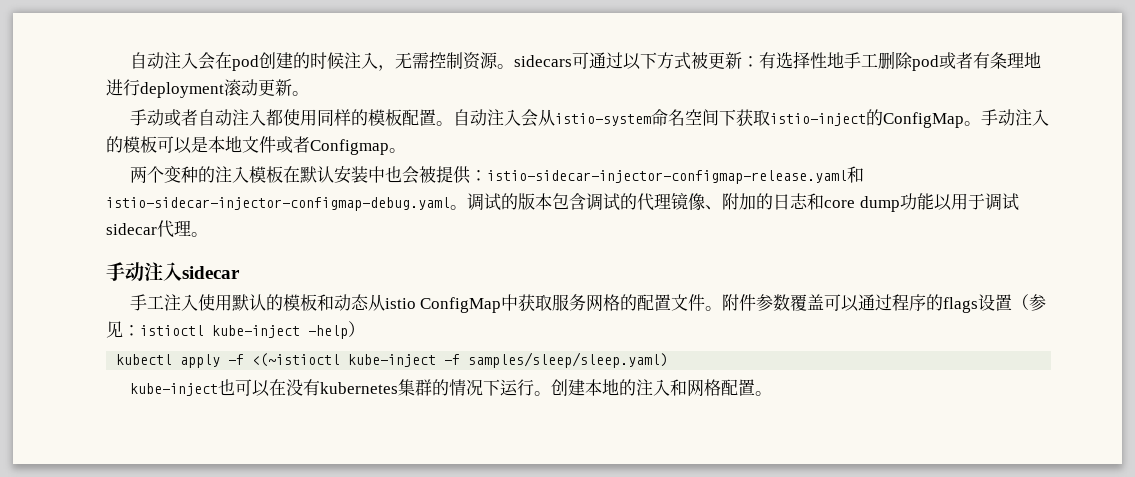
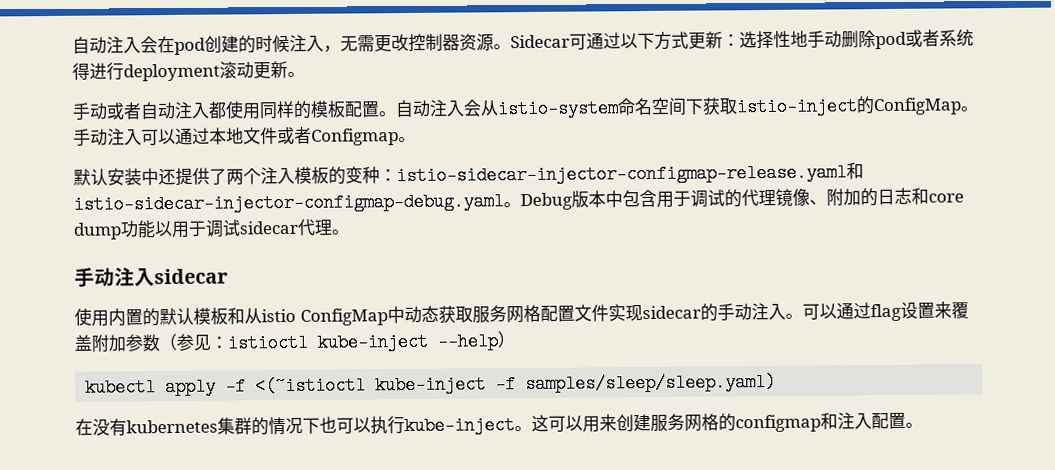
[428,52,572,70] 控制资源。sidecars -> [374,33,570,53] 更改控制器资源。Sidecar
[690,52,776,69] 被更新：有 -> [688,31,740,50] 更新：
[860,53,878,67] 工 -> [824,30,842,48] 动
[972,52,1041,69] 有条理地 -> [939,29,974,47] [72,62,90,80] 系统得
[106,136,208,154] 的模板可以是 -> [141,127,210,146] 可以通过
[129,166,864,184] [106,193,586,211] 两个变种的注入模板在默认安装中也会被提供：istio-sidecar-injector-configmap-release.yaml和istio-sidecar-injector-configmap-debug.yaml。调试的版本包含 -> [73,162,864,186] [73,189,691,214] 默认安装中还提供了两个注入模板的变种：istio-sidecar-injector-configmap-release.yaml和istio-sidecar-injector-configmap-debug.yaml。Debug版本中包含用于
[129,294,369,311] 手工注入使用默认的模板和动态 -> [74,307,245,327] 使用内置的默认模板和
(519, 302) none -> [403,305,439,324] 动态
[620,294,638,311] 的 -> (541, 313) none
[705,294,1013,313] 。附件参数覆盖可以通过程序的flags设置 -> [607,301,969,322] [74,334,160,353] 实现sidecar的手动注入。可以通过flag设置来覆盖附加参数
[308,325,348,339] —help -> [437,332,498,351] --help
[129,379,270,397] kube-inject也可以 -> (777, 383) none
[499,379,721,397] 运行。创建本地的注入和网格 -> [319,412,872,436] 也可以执行kube-inject。这可以用来创建服务网格的configmap和注入

